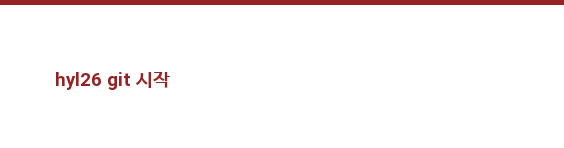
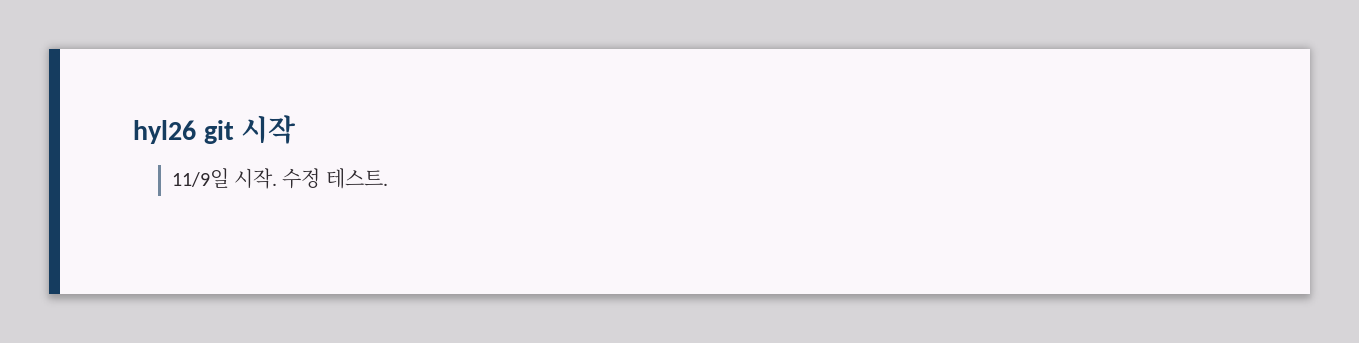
(170, 79) none -> [171,168,388,189] // 11/9일 시작. 수정 테스트.

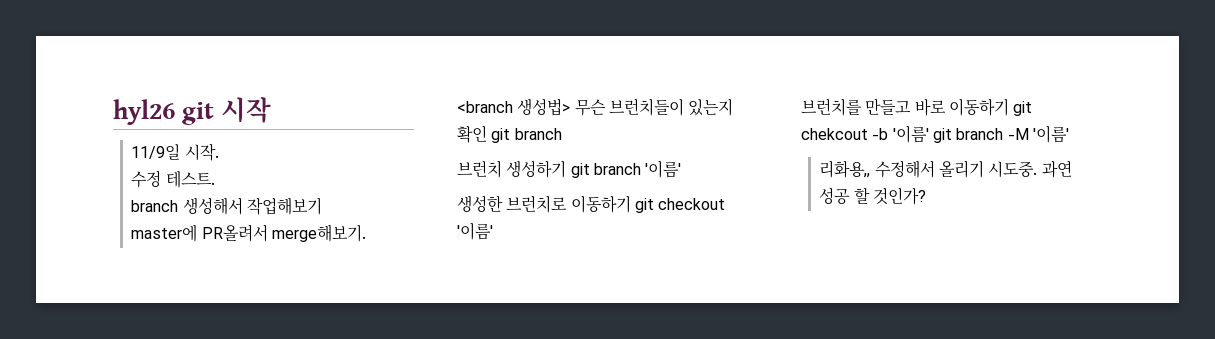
(277, 178) none -> (219, 152) //
(388, 178) none -> [131,197,323,215] [131,224,367,242] [457,98,734,116] [457,125,562,143] [457,160,682,178] [457,195,726,213] [457,222,493,240] [801,98,1033,116] [801,125,1069,143] [819,160,1072,178] [819,187,927,205] // branch 생성해서 작업해보기 // master에 PR올려서 merge해보기. // <branch 생성법> 무슨 브런치들이 있는지 확인 git branch // 브런치 생성하기 git branch '이름' // 생성한 브런치로 이동하기 git checkout '이름' // 브런치를 만들고 바로 이동하기 git chekcout -b '이름' git branch -M '이름' // 리화용,, 수정해서 올리기 시도중. 과연 성공 할 것인가?

